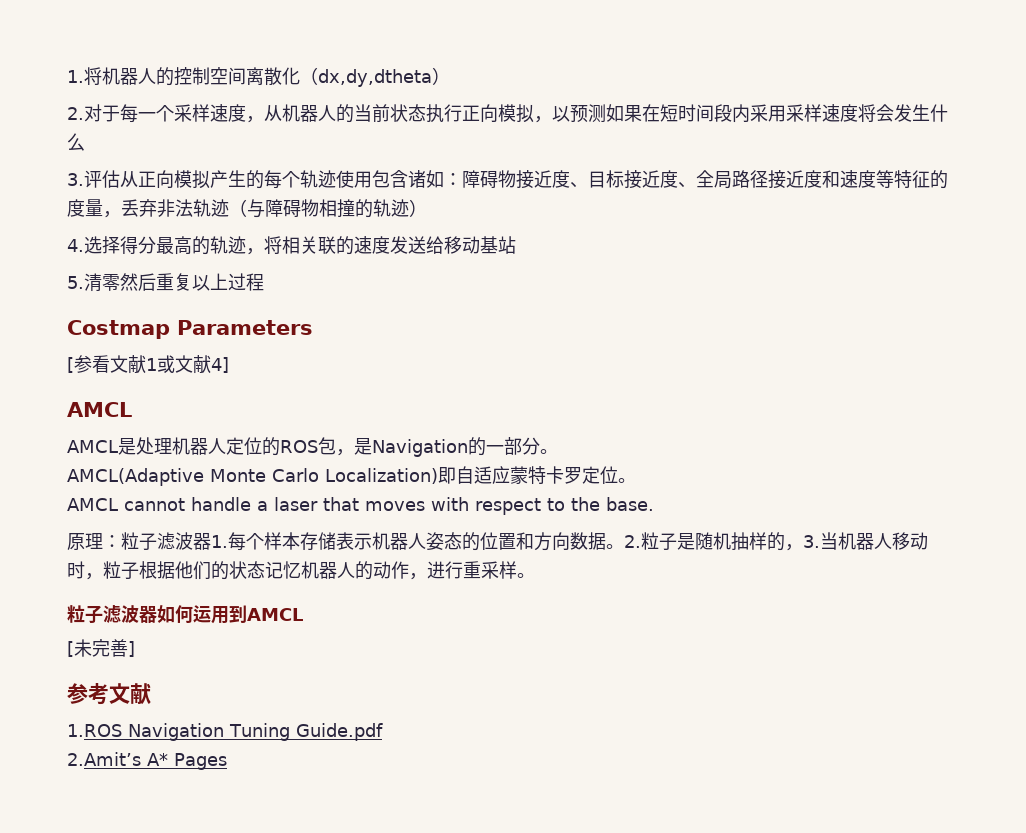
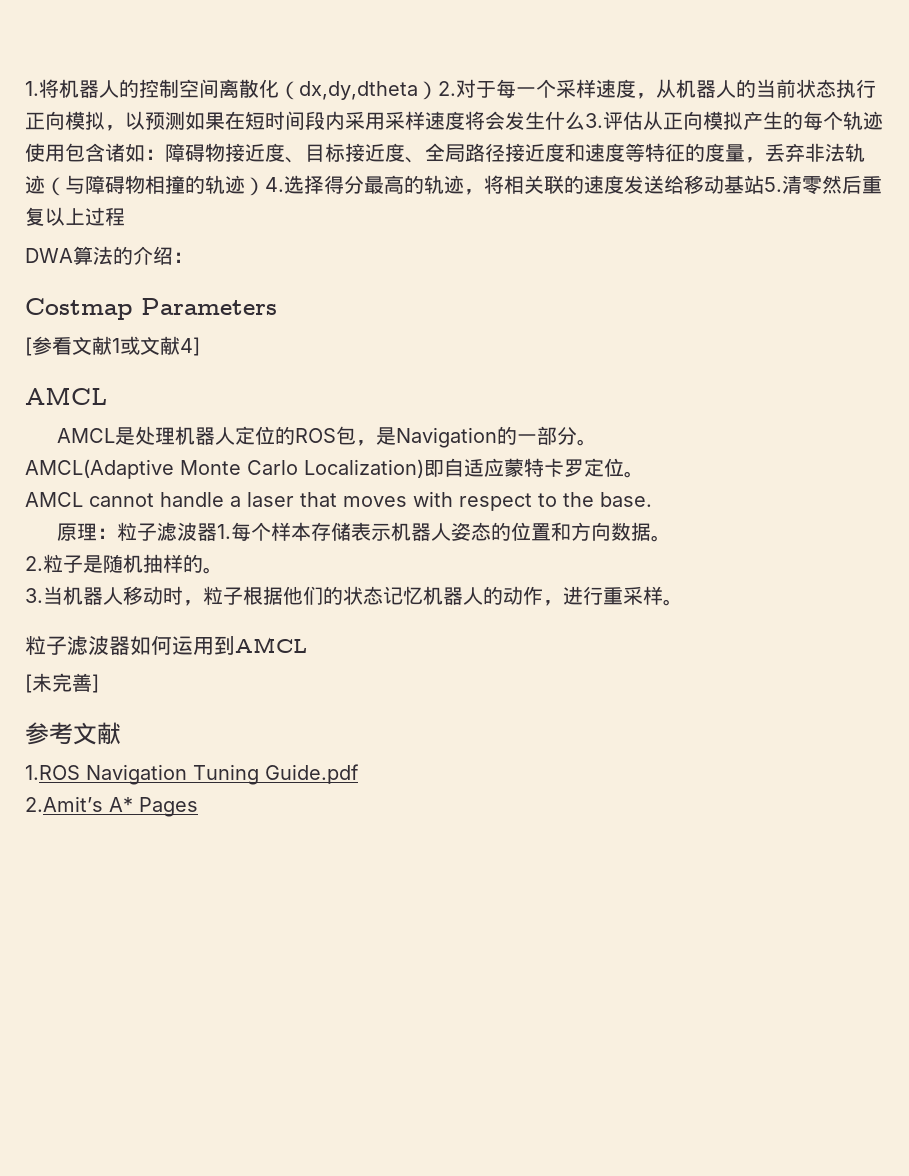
(450, 76) // -> (438, 90) none
(85, 142) // -> (585, 120) none
(427, 208) // -> (265, 186) none
(516, 245) // -> (764, 184) none
(264, 282) none -> [25,246,193,265] // DWA算法的介绍：
(624, 546) none -> (672, 538) //
[785,544,803,551] ， -> [203,567,223,574] 。 //

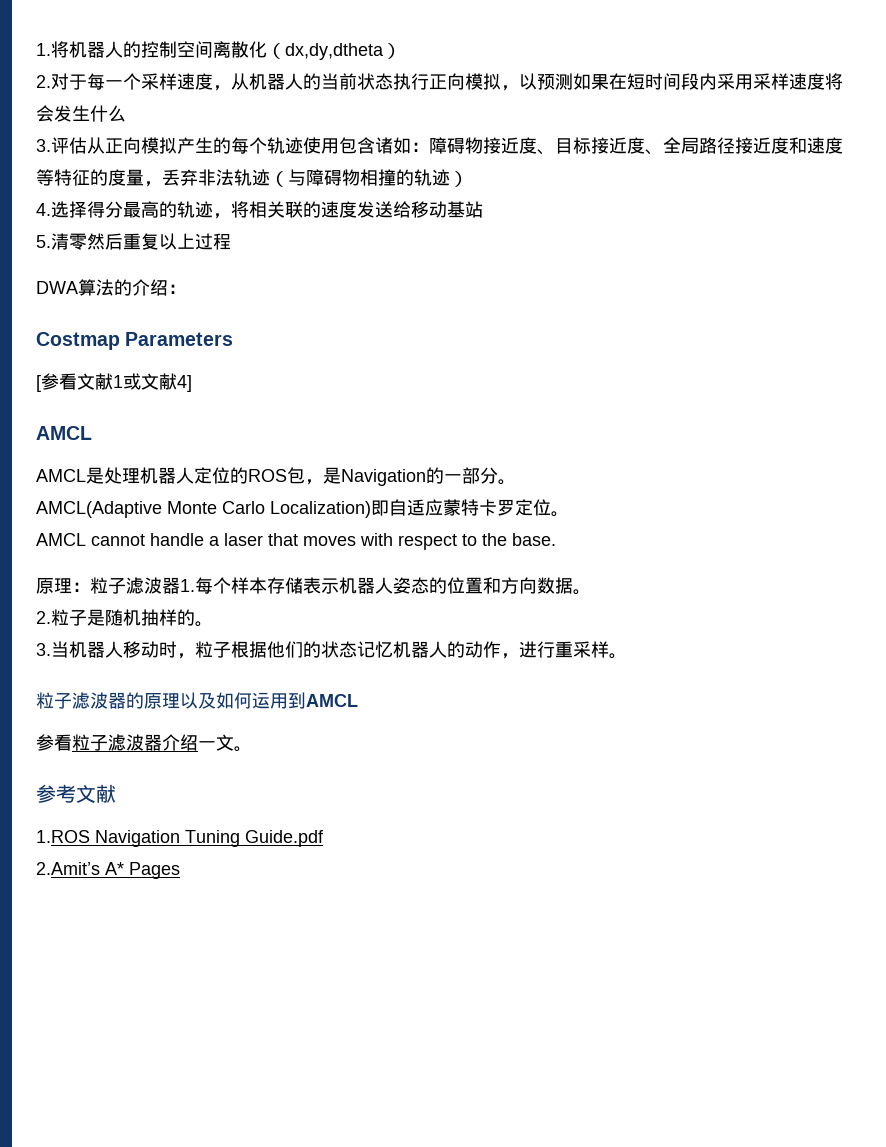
(438, 90) none -> (401, 51) //
(585, 120) none -> (126, 113) //
(265, 186) none -> (468, 179) //
(764, 184) none -> (483, 209) //
(130, 645) none -> [126,692,216,709] 的原理以及
[25,673,99,693] [未完善] -> [36,734,252,752] 参看粒子滤波器介绍一文。

